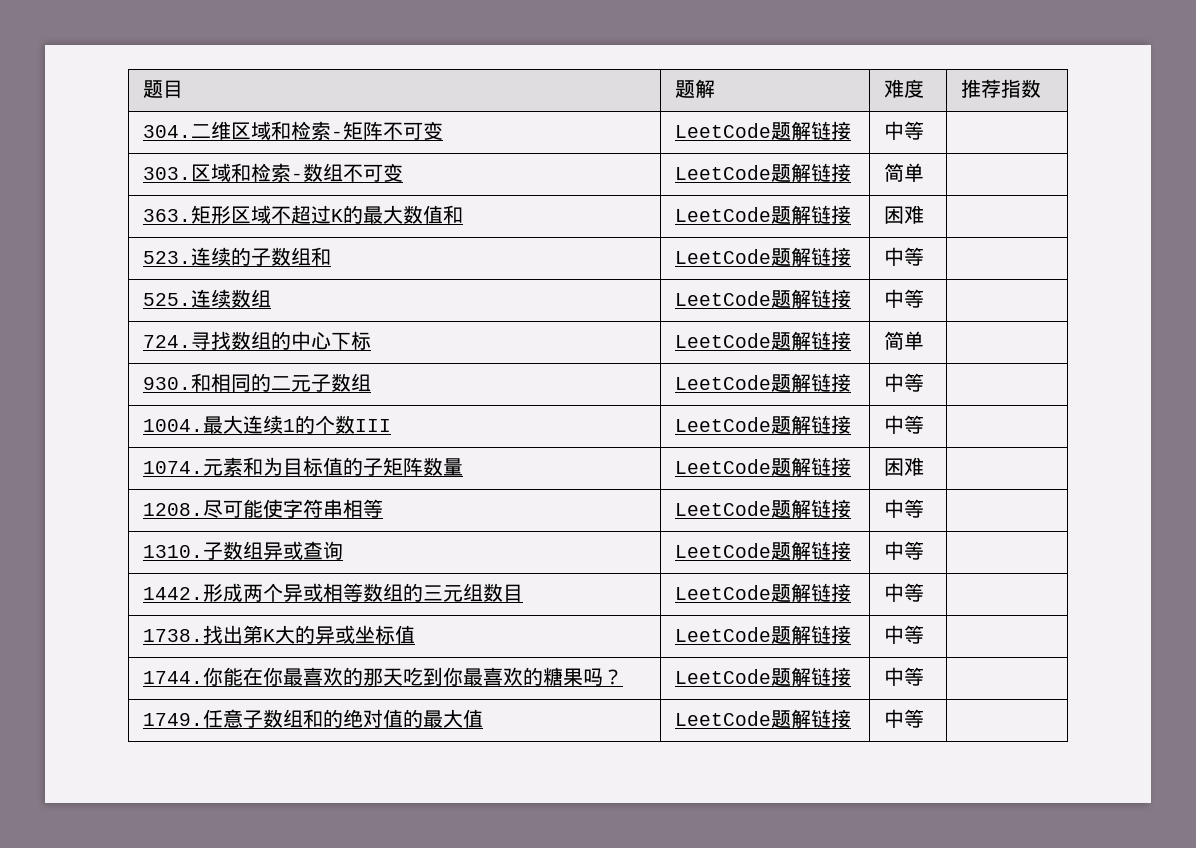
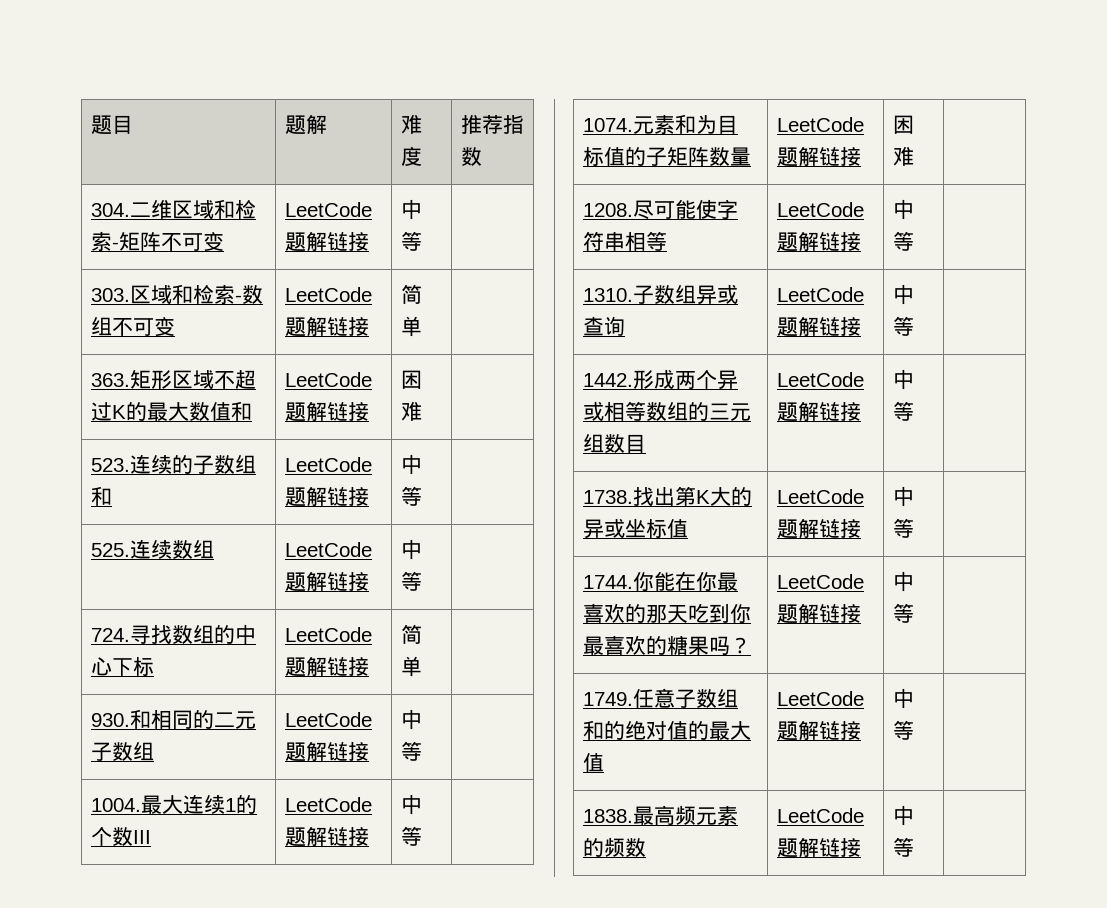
(925, 718) none -> [582,805,738,826] [582,837,646,857] [776,808,864,823] [776,837,861,858] [892,805,914,826] [892,837,914,857] // 1838.最高频元素的频数 | LeetCode题解链接 | 中等 |

